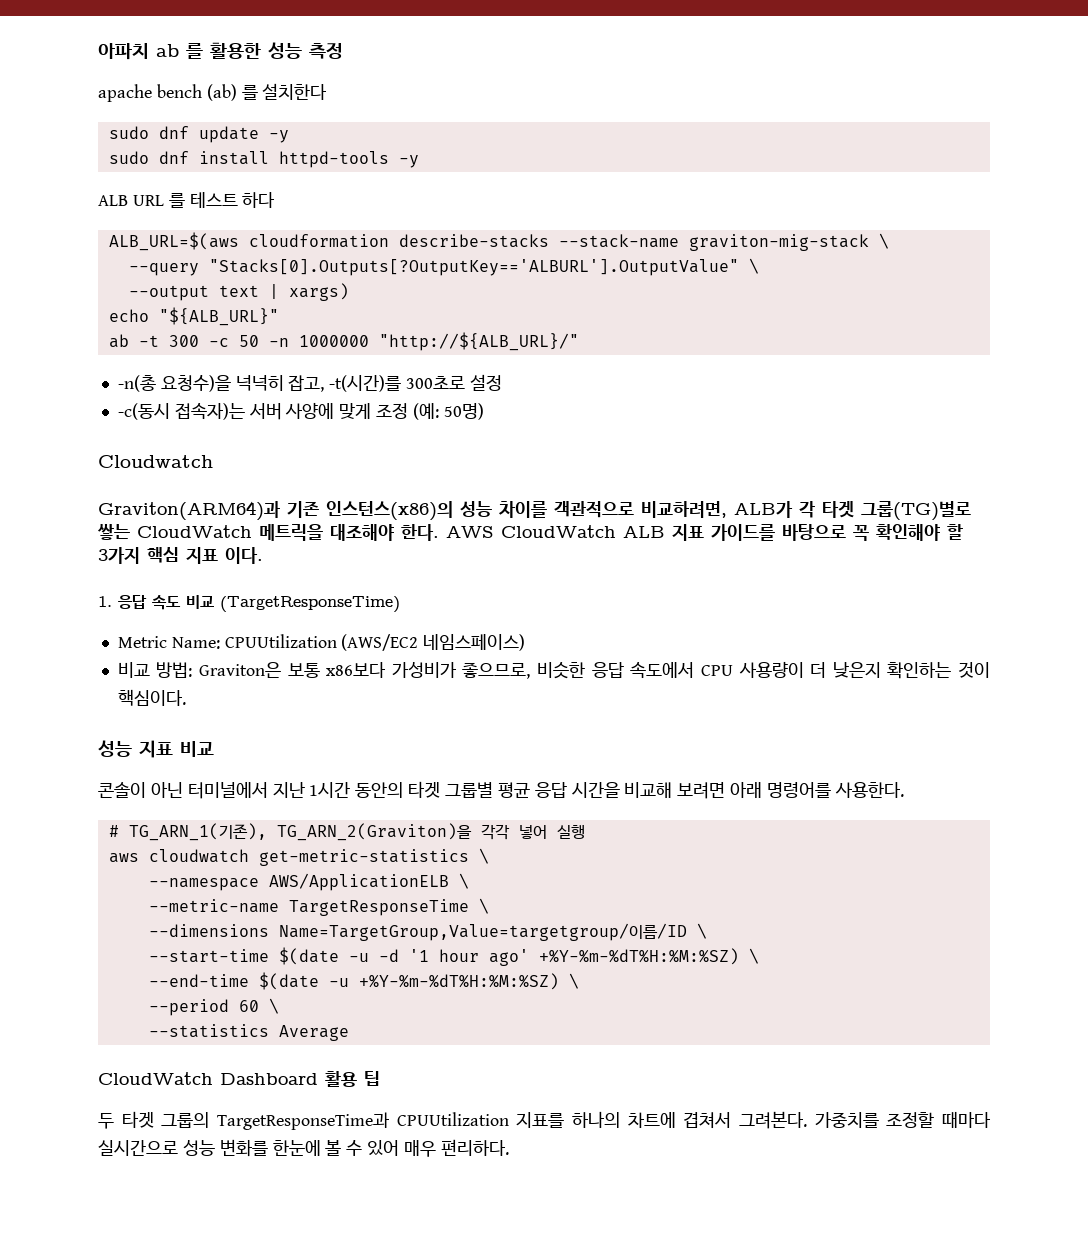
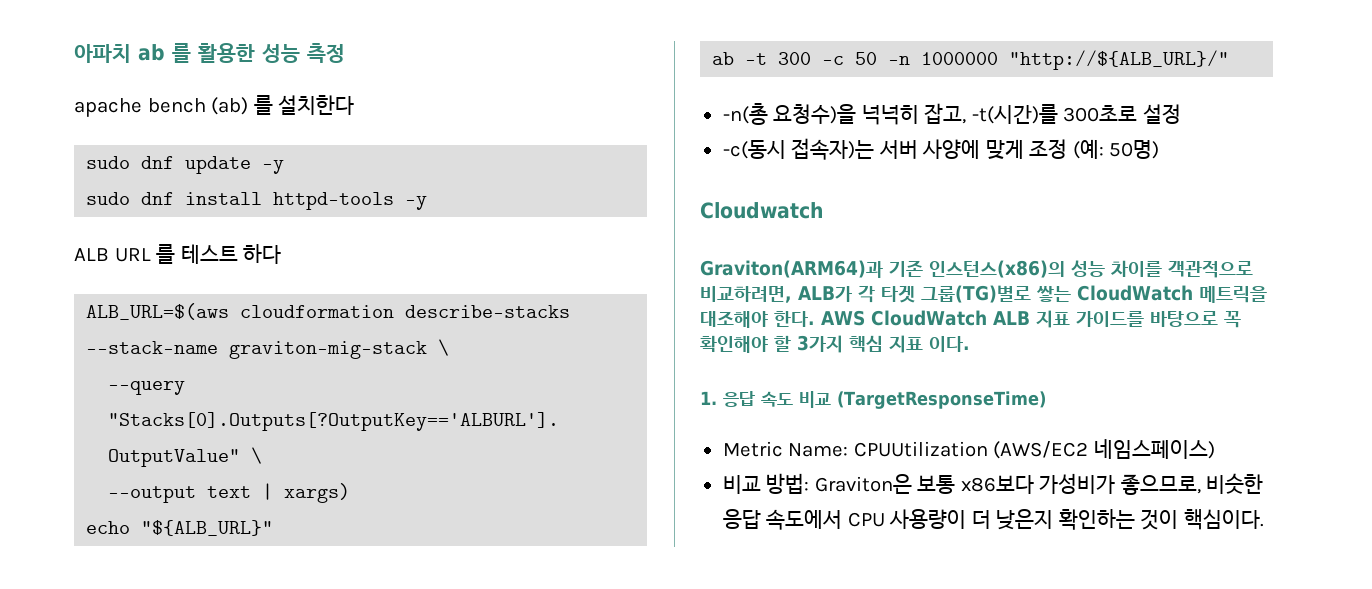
[98,740,214,758] [98,781,904,799] [108,823,585,841] [108,848,489,866] [148,873,469,891] [148,898,489,916] [148,923,707,941] [148,947,759,966] [148,972,579,990] [148,998,279,1016] [148,1024,349,1041] [98,1071,380,1087] [98,1111,991,1130] [98,1139,509,1157] // 성능 지표 비교 // 콘솔이 아닌 터미널에서 지난 1시간 동안의 타겟 그룹별 평균 응답 시간을 비교해 보려면 아래 명령어를 사용한다. // # TG_ARN_1(기존), TG_ARN_2(Graviton)을 각각 넣어 실행 // aws cloudwatch get-metric-statistics \ // --namespace AWS/ApplicationELB \ // --metric-name TargetResponseTime \ // --dimensions Name=TargetGroup,Value=targetgroup/이름/ID \ // --start-time $(date -u -d '1 hour ago' +%Y-%m-%dT%H:%M:%SZ) \ // --end-time $(date -u +%Y-%m-%dT%H:%M:%SZ) \ // --period 60 \ // --statistics Average // CloudWatch Dashboard 활용 팁 // 두 타겟 그룹의 TargetResponseTime과 CPUUtilization 지표를 하나의 차트에 겹쳐서 그려본다. 가중치를 조정할 때마다 실시간으로 성능 변화를 한눈에 볼 수 있어 매우 편리하다. -> (1264, 519) none

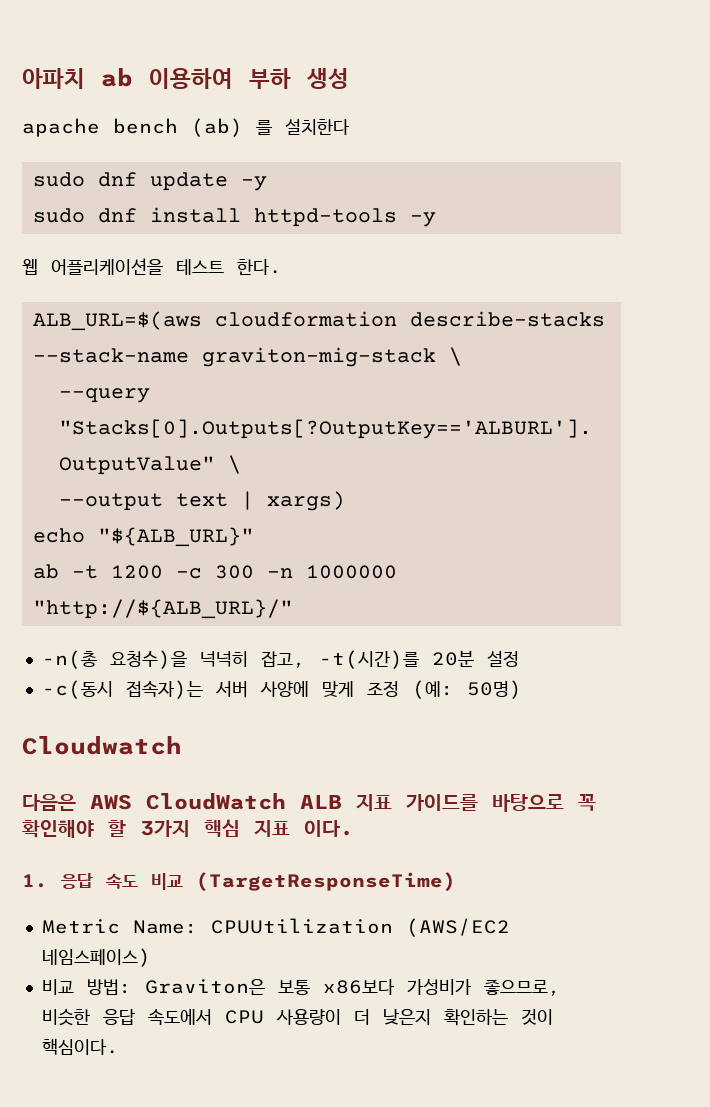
[172,43,345,63] 를 활용한 성능 측정 -> [149,68,349,89] 이용하여 부하 생성
[74,244,282,264] ALB URL 를 테스트 하다 -> [22,258,282,275] 웹 어플리케이션을 테스트 한다.
[778,52,878,65] 300 -c 50 -> [110,565,254,579] 1200 -c 300
[1063,105,1138,122] 300초로 -> [431,650,474,667] 20분
[700,260,1253,278] [700,285,1267,303] [700,311,815,328] Graviton(ARM64)과 기존 인스턴스(x86)의 성능 차이를 객관적으로 비교하려면, ALB가 각 타겟 그룹(TG)별로 쌓는 CloudWatch 메트릭을 대조해야 한다. -> [22,794,76,811] 다음은

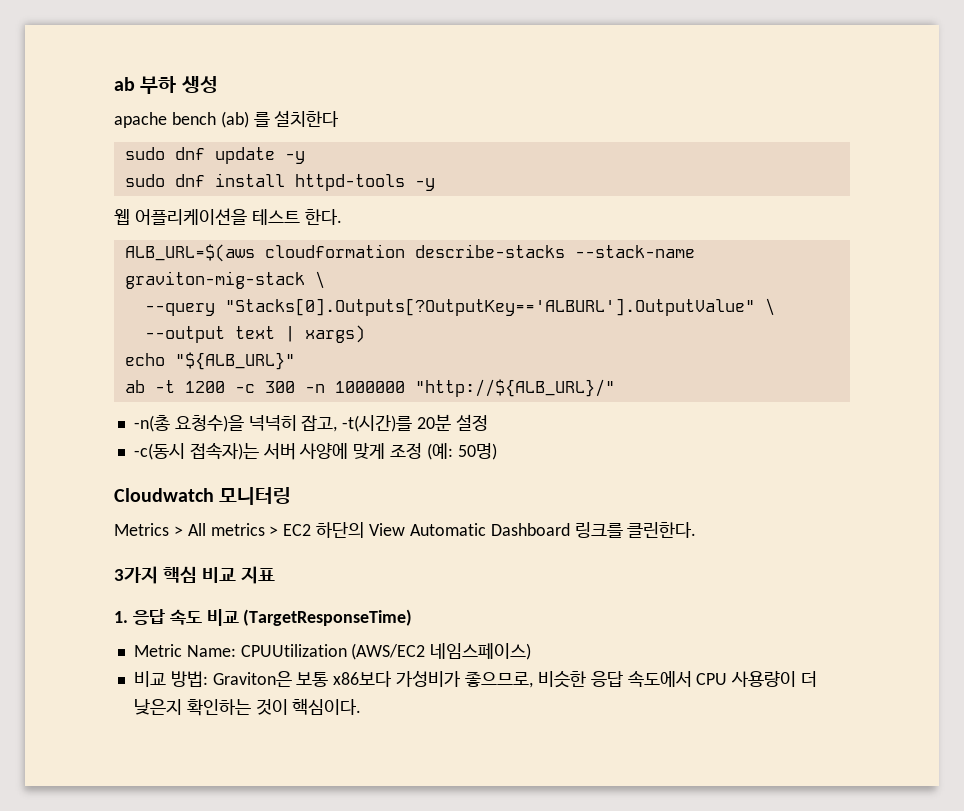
[22,68,233,89] 아파치 ab 이용하여 -> [114,77,135,91] ab
[22,793,596,812] [22,820,126,838] // 다음은 AWS CloudWatch ALB 지표 가이드를 바탕으로 꼭 확인해야 할 -> [219,487,292,505] [114,522,697,538] 모니터링 // Metrics > All metrics > EC2 하단의 View Automatic Dashboard 링크를 클린한다. //
[254,820,354,837] 지표 이다. -> [202,566,276,584] 비교 지표

